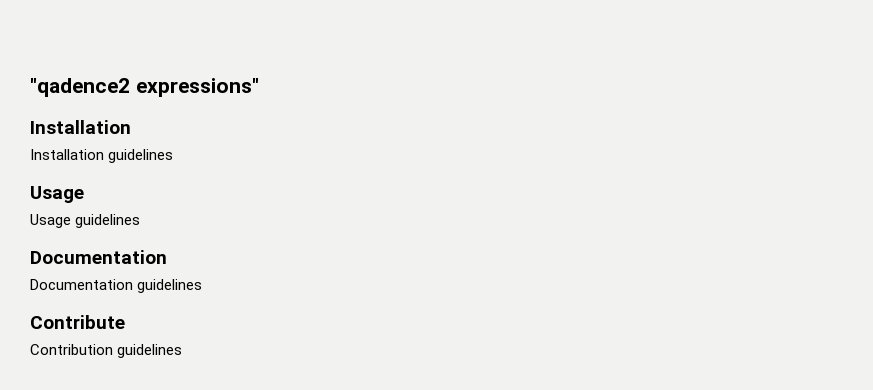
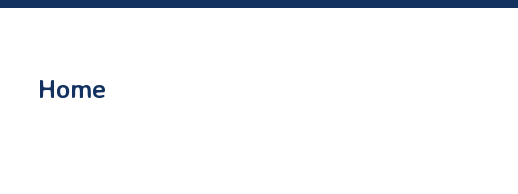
[30,78,259,97] [30,120,131,134] [30,149,174,163] [30,186,84,203] [30,214,141,228] [30,250,167,264] [30,279,203,293] [30,315,125,329] [30,344,183,358] "qadence2 expressions" // Installation // Installation guidelines // Usage // Usage guidelines // Documentation // Documentation guidelines // Contribute // Contribution guidelines -> [38,80,106,98] Home

